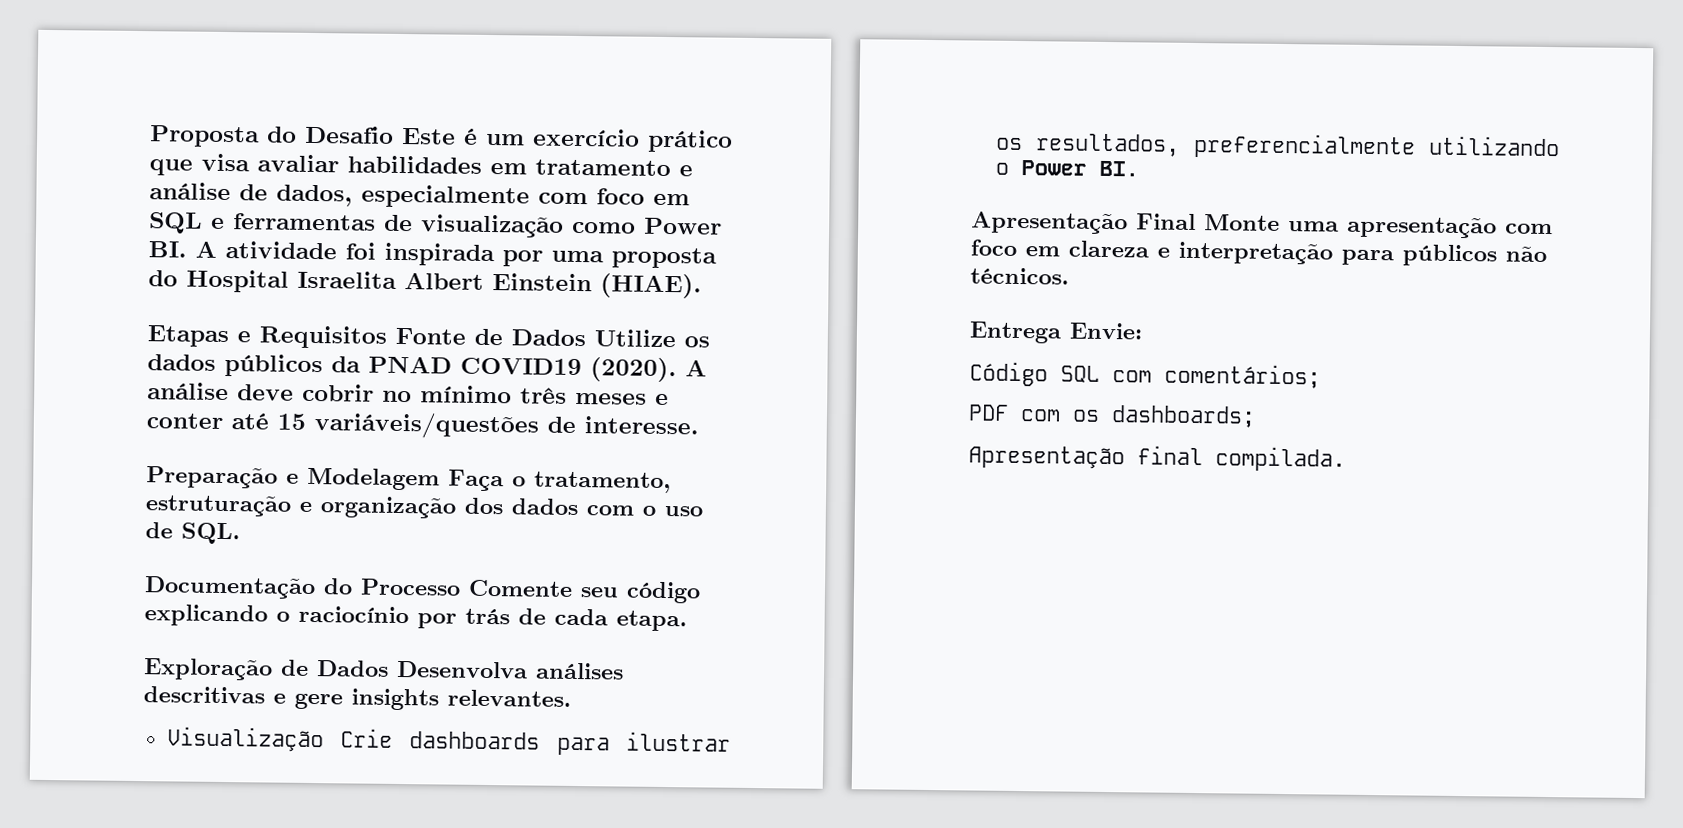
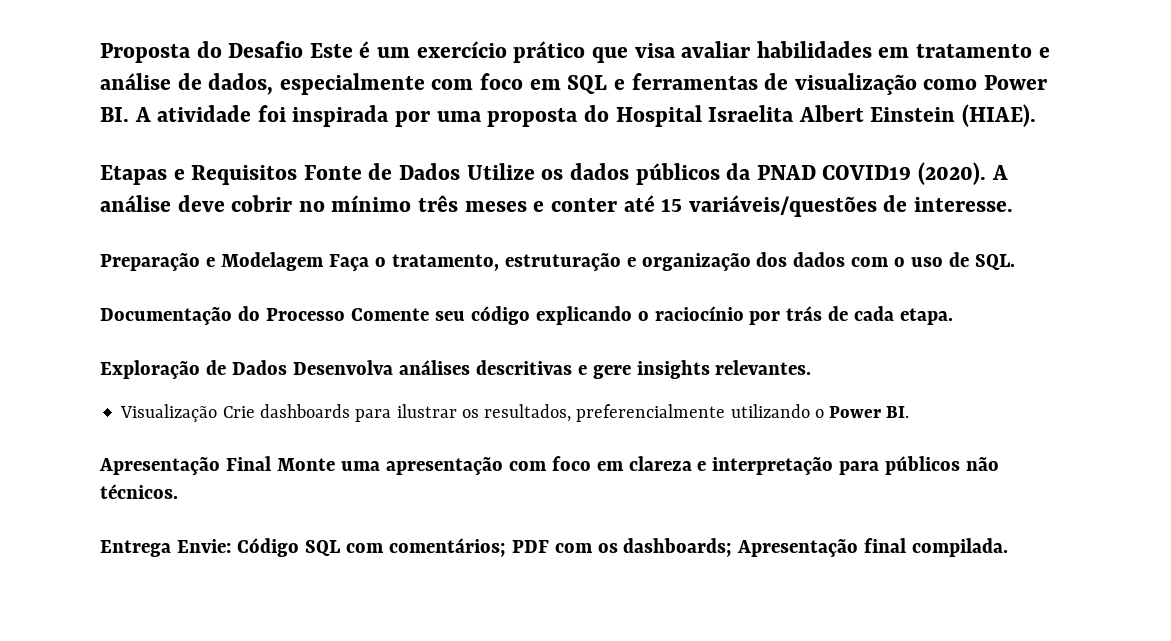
(1143, 331) // -> (231, 546) none
(1321, 376) // -> (506, 547) none
(1256, 416) // -> (733, 547) none

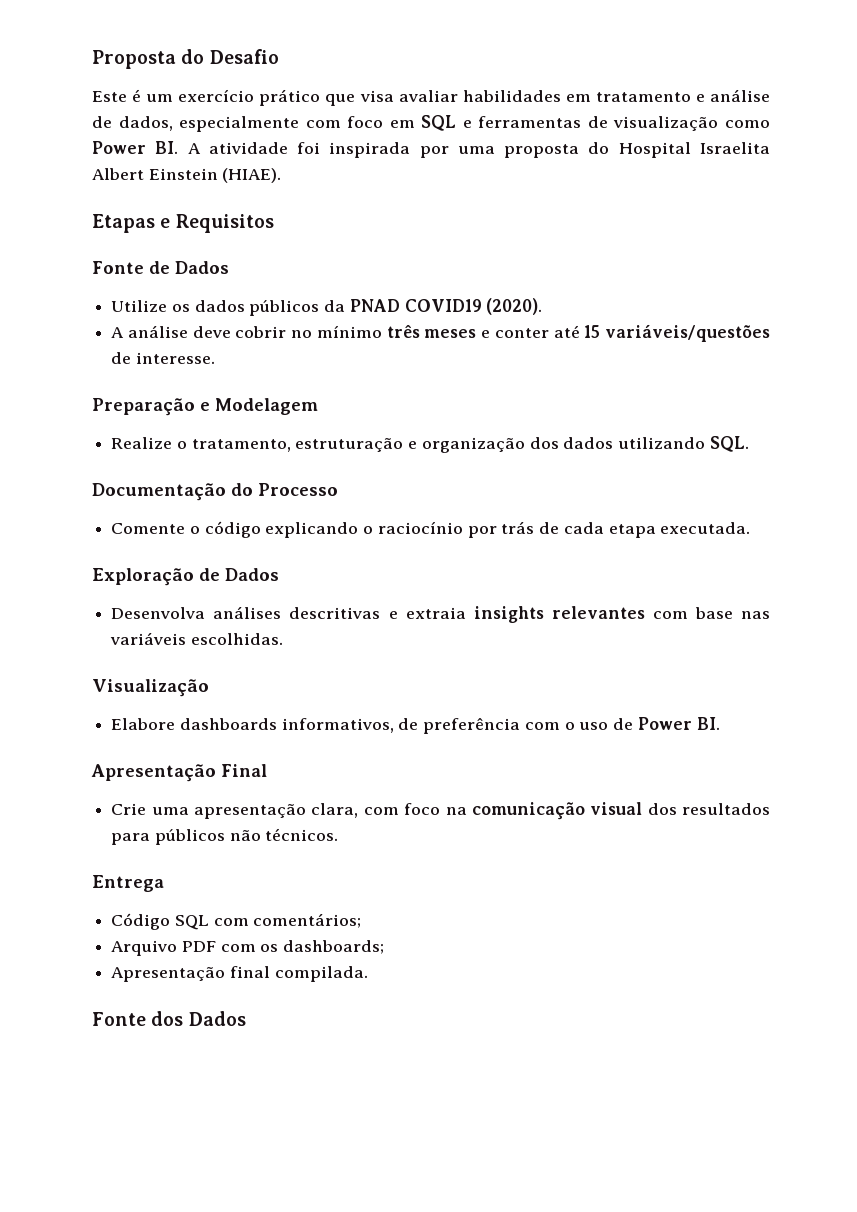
(304, 49) none -> (279, 56) //
(298, 175) none -> (274, 223) //
(461, 171) none -> (229, 267) //
(986, 173) none -> (543, 306) //
[328,254,369,271] Faça -> [111,437,173,449] // Realize
[851,252,970,267] com o uso de -> [618,437,706,449] utilizando
[350,308,465,321] Comente seu -> [111,523,200,534] // Comente o
[900,308,954,325] etapa. -> [608,522,751,538] etapa executada.
(287, 367) none -> (279, 574) //
[592,360,812,379] [120,404,824,422] gere insights relevantes. // Visualização Crie dashboards para ilustrar os resultados, preferencialmente utilizando o -> [405,606,771,623] [110,632,283,645] [92,679,209,697] [111,717,634,734] extraia insights relevantes com base nas variáveis escolhidas. // Visualização // Elabore dashboards informativos, de preferência com o uso de
[276,458,335,471] Monte -> [111,803,147,815] // Crie
[508,456,834,475] com foco em clareza e interpretação -> [311,802,770,820] clara, com foco na comunicação visual dos resultados
[176,539,231,553] Envie: -> (164, 883) //
(506, 547) none -> [111,940,178,956] // Arquivo
(733, 547) none -> (385, 947) //
(1009, 547) none -> [92,1011,246,1026] // Fonte dos Dados

